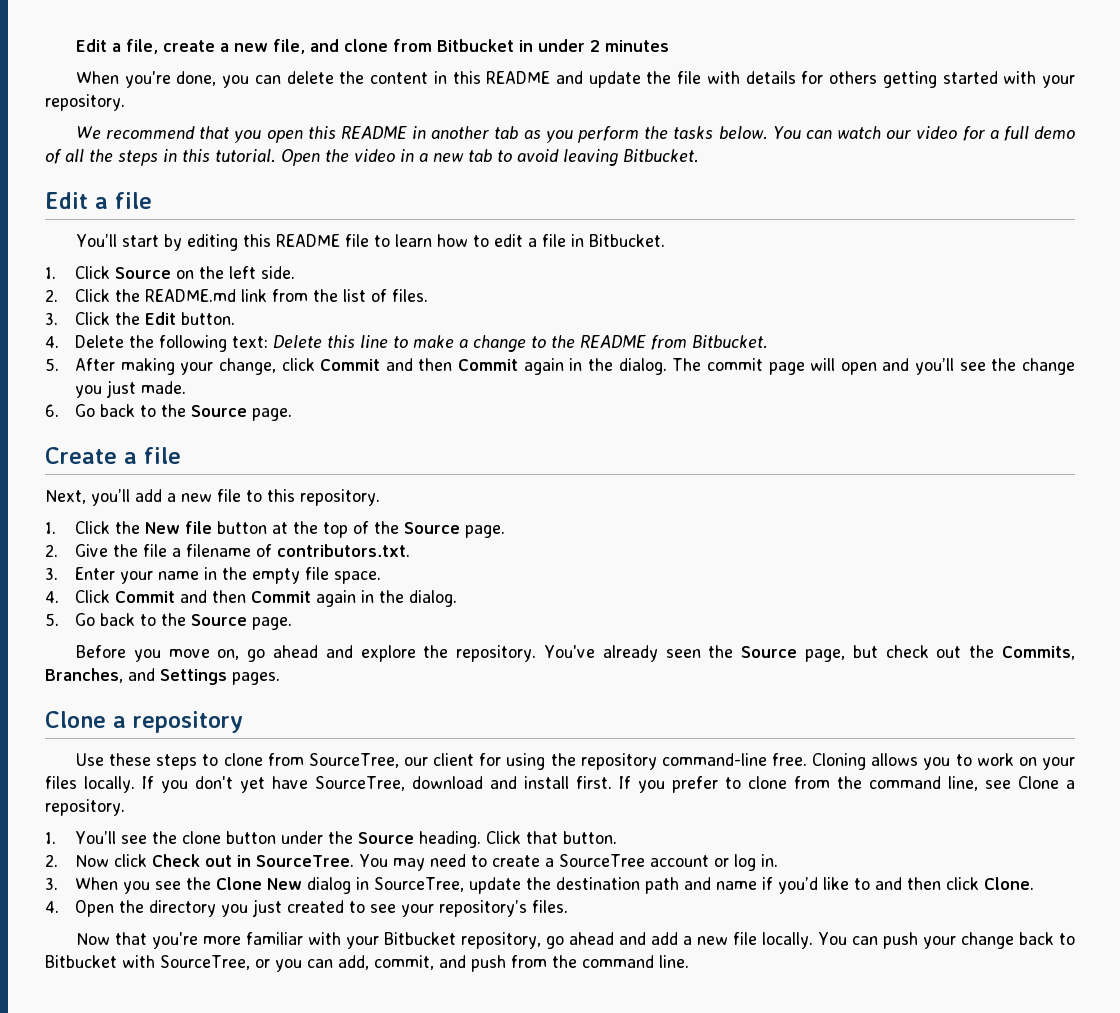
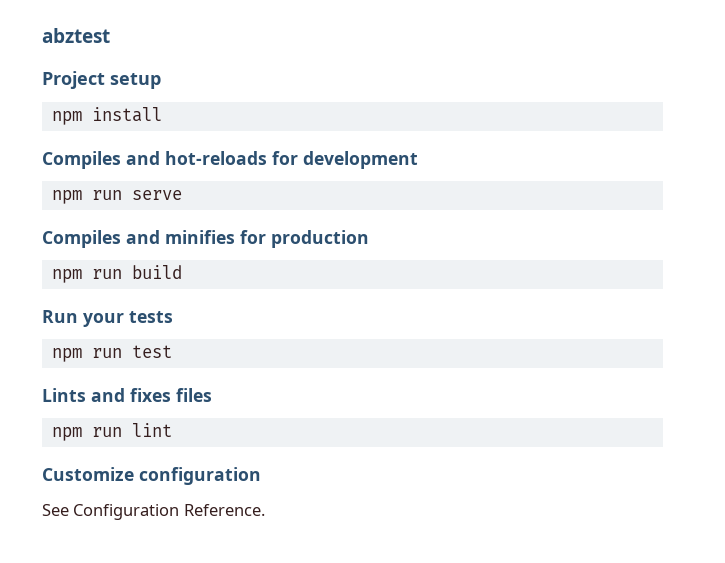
[75,39,669,54] [75,71,1076,88] [45,94,125,111] [75,126,1076,143] [45,149,699,166] [45,192,152,209] [75,234,665,251] [45,266,296,279] [45,289,429,302] [45,312,236,325] [45,335,769,352] [45,358,1075,375] [75,380,187,398] [45,404,293,421] [45,447,181,464] [45,489,380,506] [45,521,506,538] [45,544,411,557] [45,567,382,584] [45,590,458,607] [45,613,293,630] [75,645,1076,662] [45,668,280,685] [45,711,243,733] [75,753,1075,770] [45,776,1076,793] [45,799,125,816] [45,831,618,848] [45,854,778,871] [45,877,1035,894] [45,899,569,917] [75,932,1076,949] [45,955,689,972] Edit a file, create a new file, and clone from Bitbucket in under 2 minutes // When you're done, you can delete the content in this README and update the file with details for others getting started with your repository. // We recommend that you open this README in another tab as you perform the tasks below. You can watch our video for a full demo of all the steps in this tutorial. Open the video in a new tab to avoid leaving Bitbucket. // Edit a file // You’ll start by editing this README file to learn how to edit a file in Bitbucket. // 1. Click Source on the left side. // 2. Click the README.md link from the list of files. // 3. Click the Edit button. // 4. Delete the following text: Delete this line to make a change to the README from Bitbucket. // 5. After making your change, click Commit and then Commit again in the dialog. The commit page will open and you’ll see the change you just made. // 6. Go back to the Source page. // Create a file // Next, you’ll add a new file to this repository. // 1. Click the New file button at the top of the Source page. // 2. Give the file a filename of contributors.txt. // 3. Enter your name in the empty file space. // 4. Click Commit and then Commit again in the dialog. // 5. Go back to the Source page. // Before you move on, go ahead and explore the repository. You've already seen the Source page, but check out the Commits, Branches, and Settings pages. // Clone a repository // Use these steps to clone from SourceTree, our client for using the repository command-line free. Cloning allows you to work on your files locally. If you don't yet have SourceTree, download and install first. If you prefer to clone from the command line, see Clone a repository. // 1. You’ll see the clone button under the Source heading. Click that button. // 2. Now click Check out in SourceTree. You may need to create a SourceTree account or log in. // 3. When you see the Clone New dialog in SourceTree, update the destination path and name if you’d like to and then click Clone. // 4. Open the directory you just created to see your repository’s files. // Now that you're more familiar with your Bitbucket repository, go ahead and add a new file locally. You can push your change back to Bitbucket with SourceTree, or you can add, commit, and push from the command line. -> [42,28,110,43] [42,71,161,89] [51,107,162,125] [42,151,418,169] [51,190,182,204] [42,230,369,248] [51,265,182,283] [42,310,173,327] [51,345,172,362] [42,388,212,402] [51,423,172,441] [42,467,261,485] [42,504,265,520] abztest // Project setup // npm install // Compiles and hot-reloads for development // npm run serve // Compiles and minifies for production // npm run build // Run your tests // npm run test // Lints and fixes files // npm run lint // Customize configuration // See Configuration Reference.

